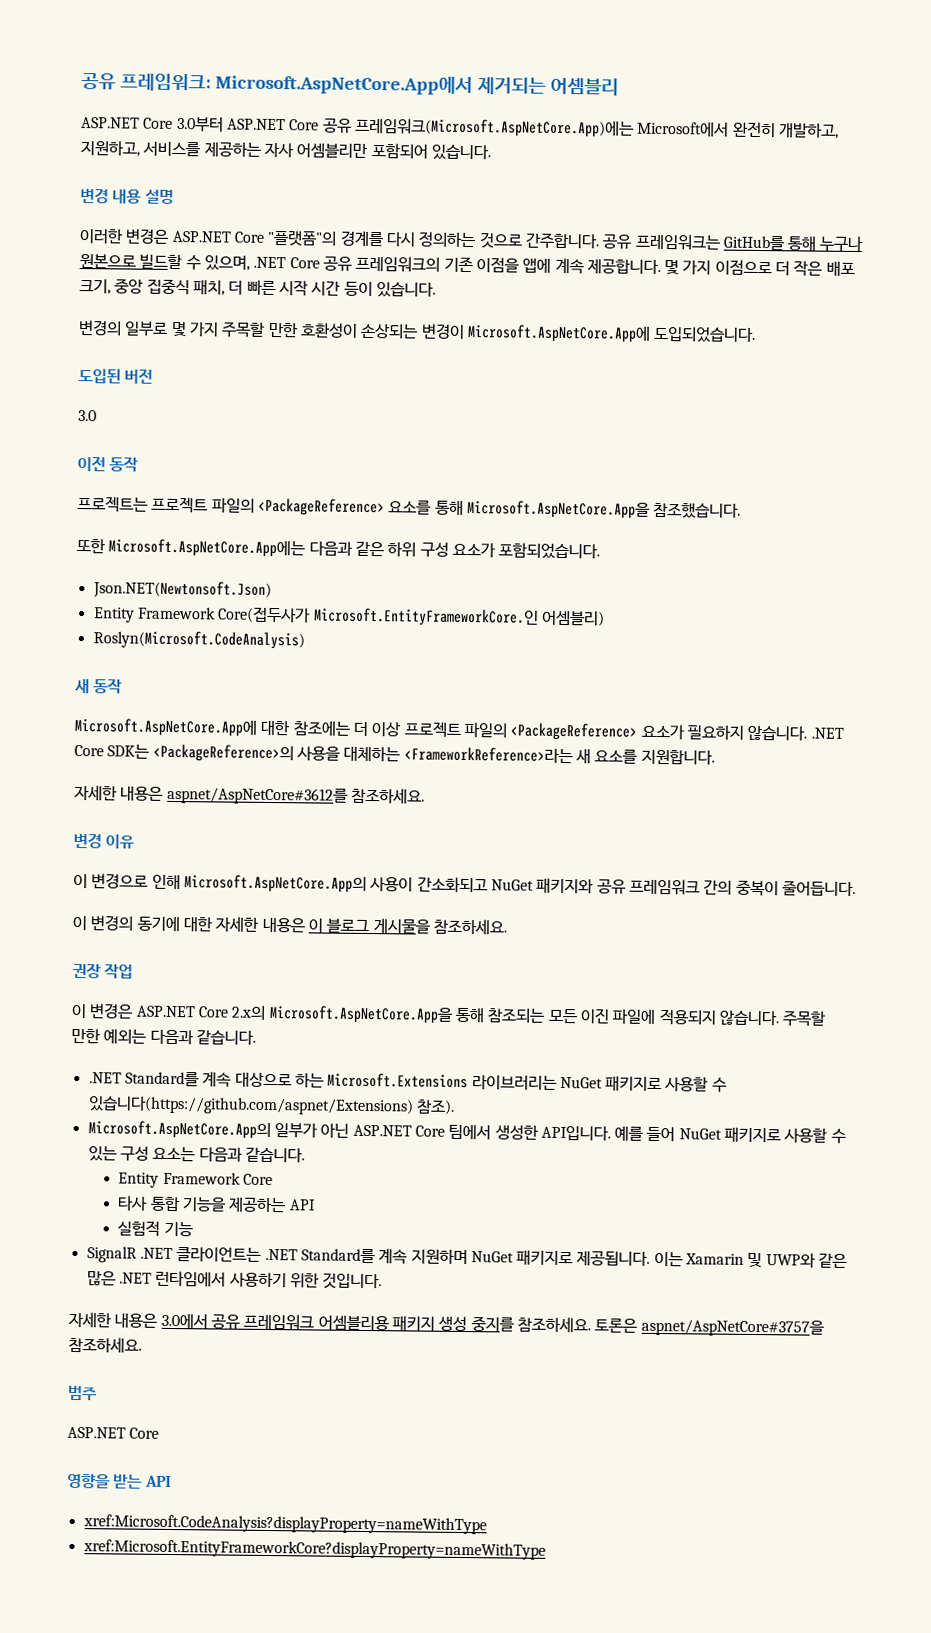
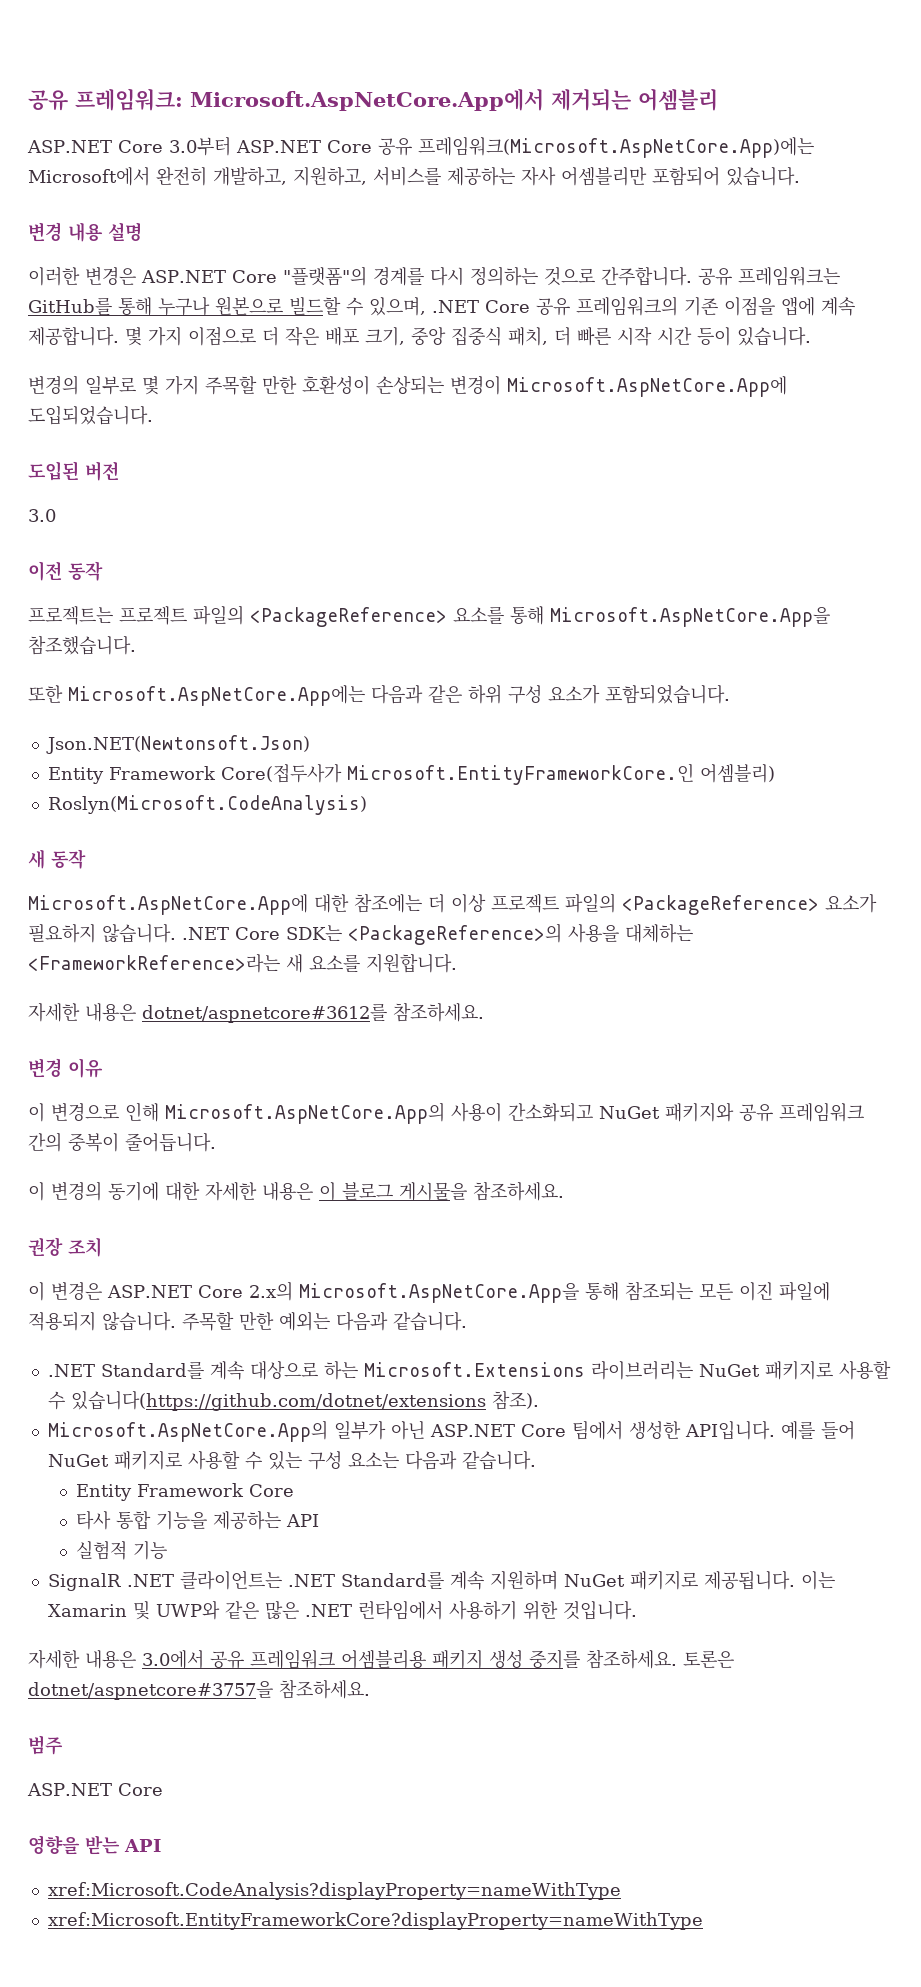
[166,786,349,805] aspnet/AspNetCore#3612를 -> [142,1003,387,1023] dotnet/aspnetcore#3612를
[104,963,134,979] 작업 -> [68,1237,102,1257] 조치
[87,1096,414,1116] 있습니다(https://github.com/aspnet/Extensions) -> [70,1390,486,1411] 있습니다(https://github.com/dotnet/extensions
[640,1318,825,1337] aspnet/AspNetCore#3757을 -> [28,1681,273,1700] dotnet/aspnetcore#3757을

